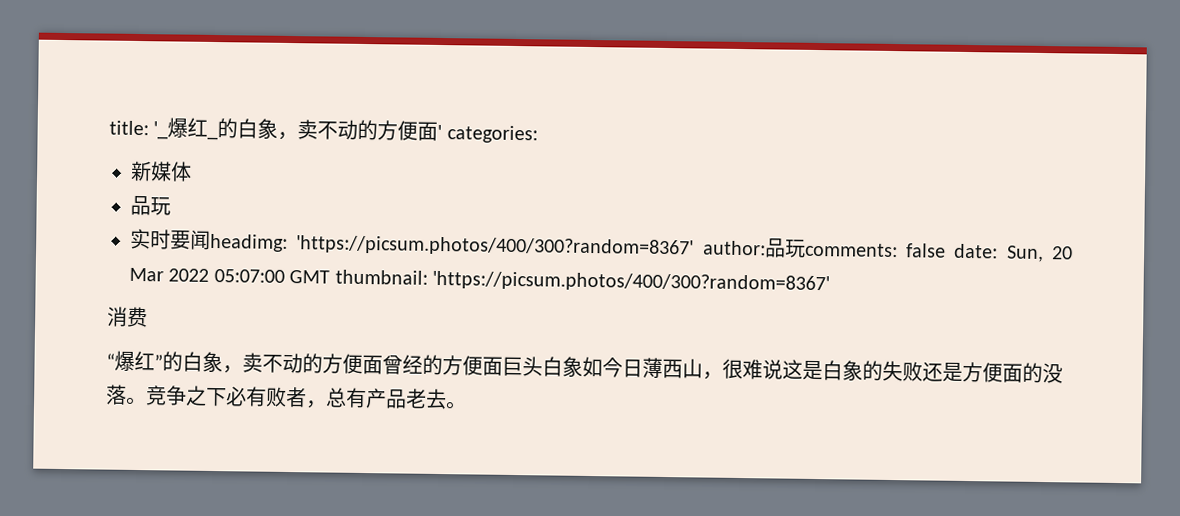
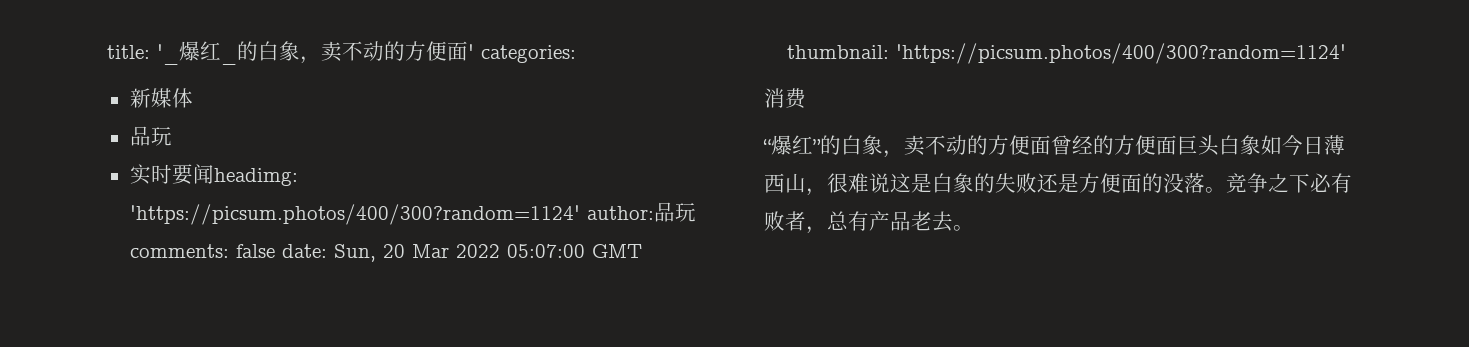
[296,235,695,258] 'https://picsum.photos/400/300?random=8367' -> [129,204,580,225] 'https://picsum.photos/400/300?random=1124'
[432,270,830,294] 'https://picsum.photos/400/300?random=8367' -> [895,43,1346,64] 'https://picsum.photos/400/300?random=1124'

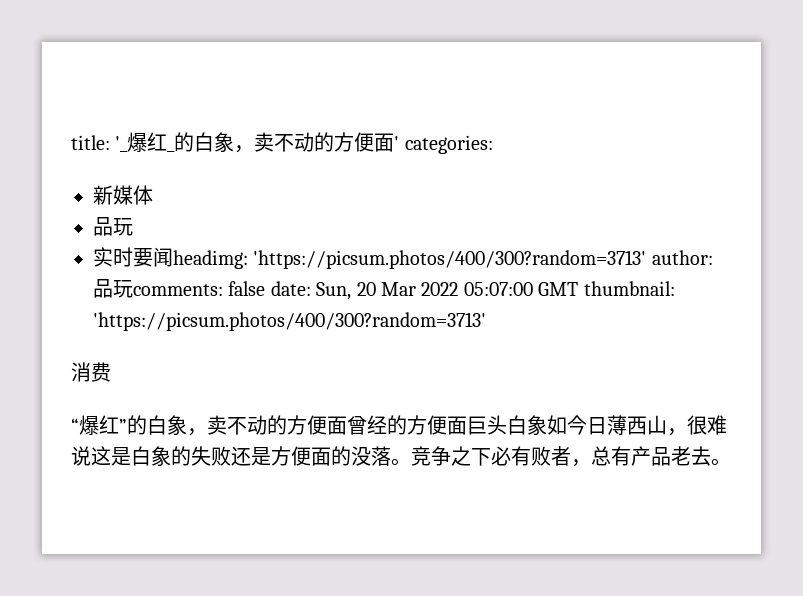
[129,204,580,225] 'https://picsum.photos/400/300?random=1124' -> [253,250,647,269] 'https://picsum.photos/400/300?random=3713'
[895,43,1346,64] 'https://picsum.photos/400/300?random=1124' -> [93,312,486,331] 'https://picsum.photos/400/300?random=3713'

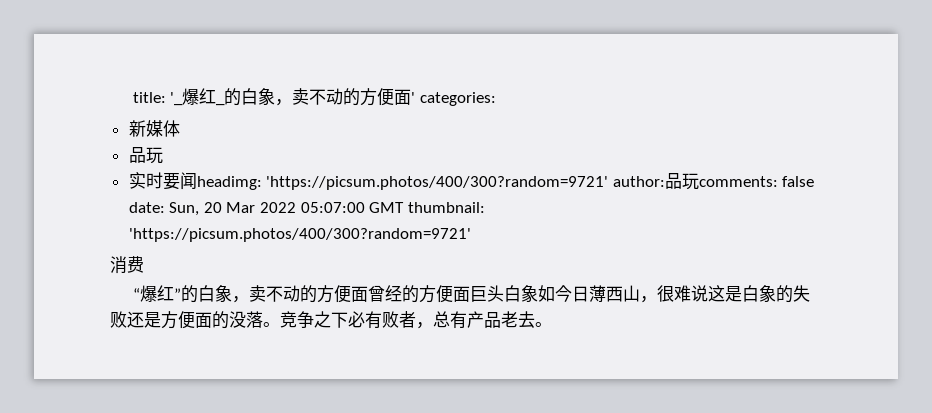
[253,250,647,269] 'https://picsum.photos/400/300?random=3713' -> [266,176,609,190] 'https://picsum.photos/400/300?random=9721'
[93,312,486,331] 'https://picsum.photos/400/300?random=3713' -> [128,228,471,242] 'https://picsum.photos/400/300?random=9721'

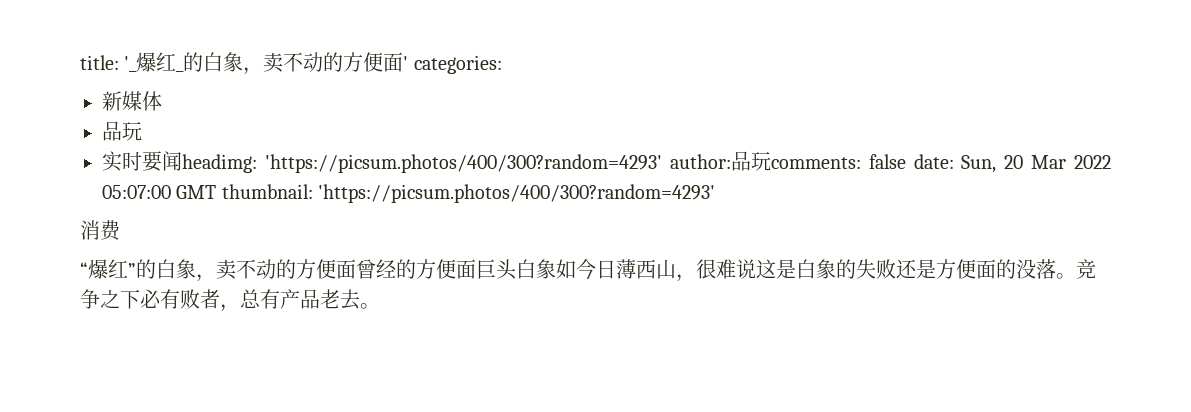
[266,176,609,190] 'https://picsum.photos/400/300?random=9721' -> [264,154,662,173] 'https://picsum.photos/400/300?random=4293'
[128,228,471,242] 'https://picsum.photos/400/300?random=9721' -> [318,184,716,203] 'https://picsum.photos/400/300?random=4293'

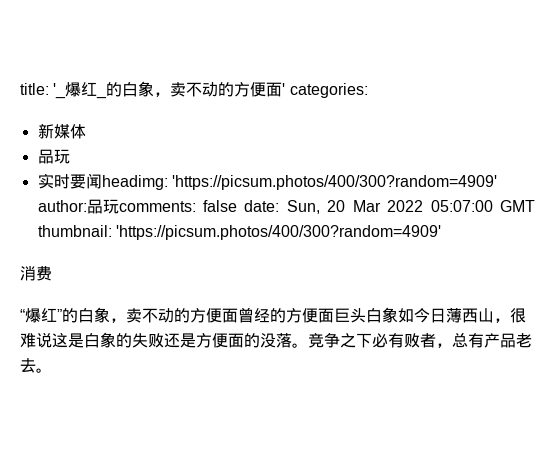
[264,154,662,173] 'https://picsum.photos/400/300?random=4293' -> [171,175,497,190] 'https://picsum.photos/400/300?random=4909'
[318,184,716,203] 'https://picsum.photos/400/300?random=4293' -> [115,225,441,240] 'https://picsum.photos/400/300?random=4909'

